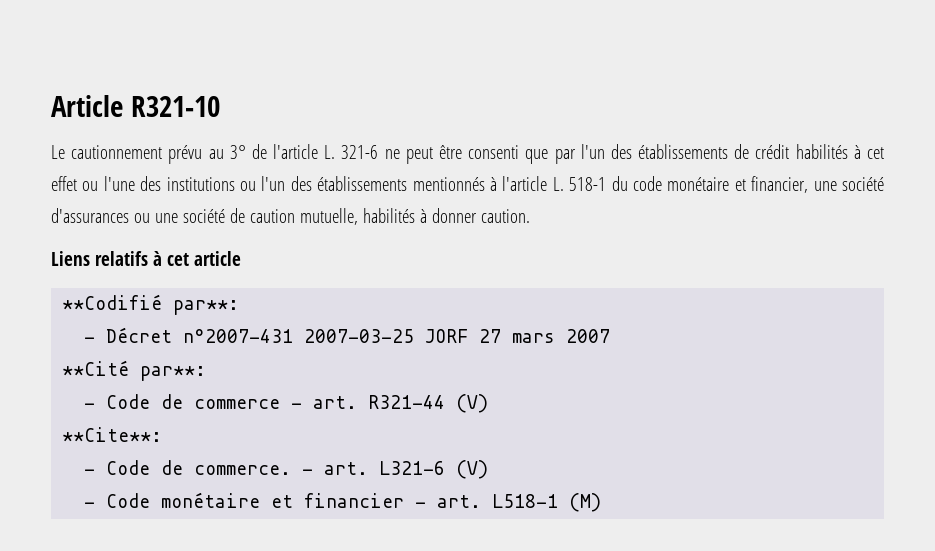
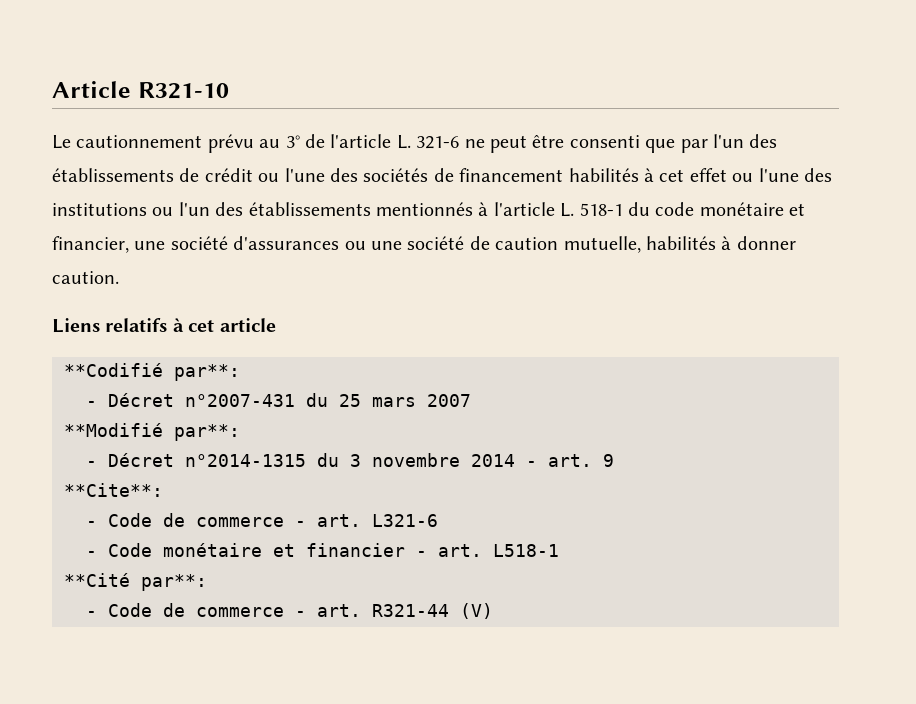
(790, 151) none -> [258,168,564,182] ou l'une des sociétés de financement
[304,329,502,343] 2007-03-25 JORF 27 -> [306,393,361,407] du 25
(611, 336) none -> [64,423,240,441] [86,453,614,467] [64,483,163,497] [86,513,438,527] [86,543,559,557] // **Modifié par**: // - Décret n°2014-1315 du 3 novembre 2014 - art. 9 // **Cite**: // - Code de commerce - art. L321-6 // - Code monétaire et financier - art. L518-1
[62,427,163,442] [84,460,489,479] [84,492,602,512] // **Cite**: // - Code de commerce. - art. L321-6 (V) // - Code monétaire et financier - art. L518-1 (M) -> (493, 611) none

